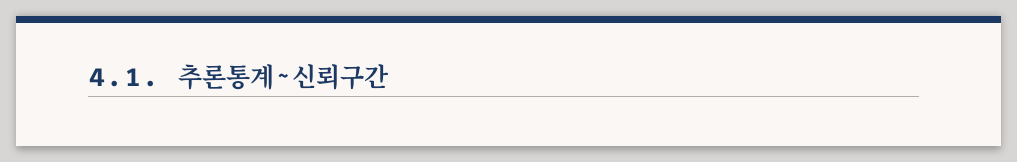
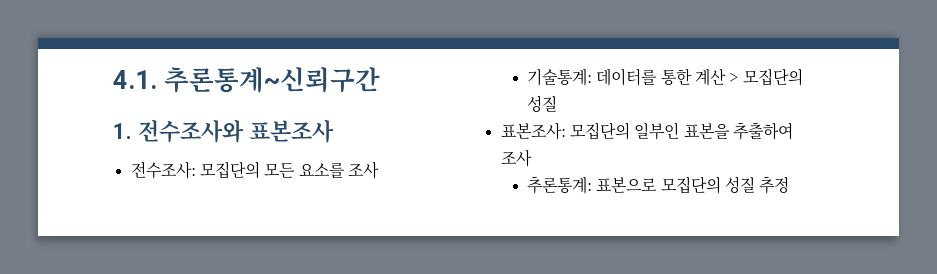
(389, 77) none -> [113,119,334,143] [130,161,379,179] [527,68,803,86] [527,95,558,112] [500,122,793,140] [500,149,532,167] [527,176,790,194] // 1. 전수조사와 표본조사 // 전수조사: 모집단의 모든 요소를 조사 // 기술통계: 데이터를 통한 계산 > 모집단의 성질 // 표본조사: 모집단의 일부인 표본을 추출하여 조사 // 추론통계: 표본으로 모집단의 성질 추정

